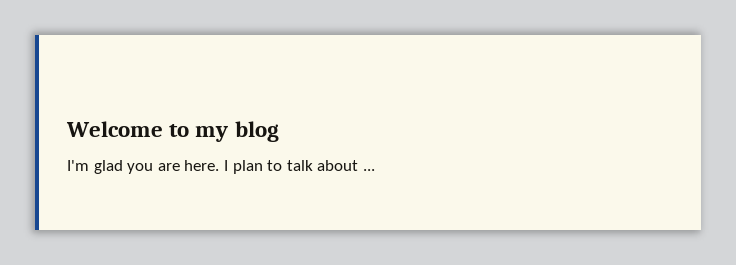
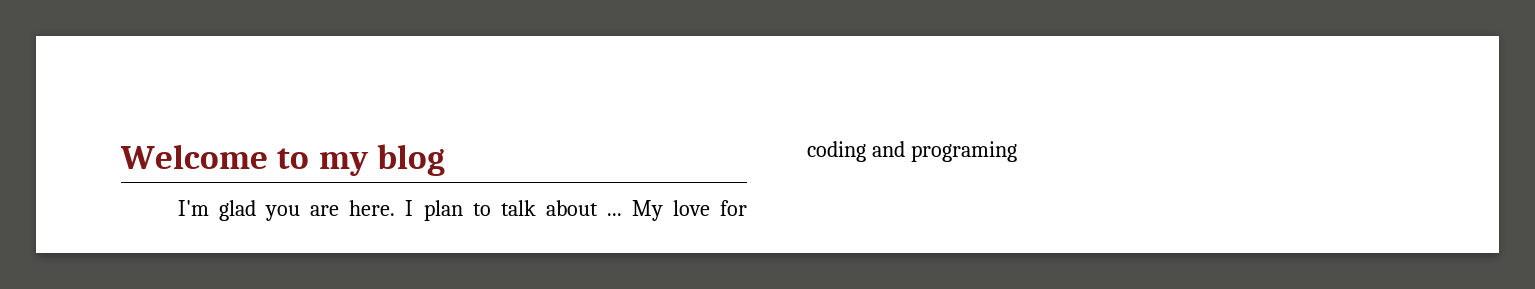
(375, 170) none -> [631,200,747,221] [807,141,1017,162] My love for coding and programing

